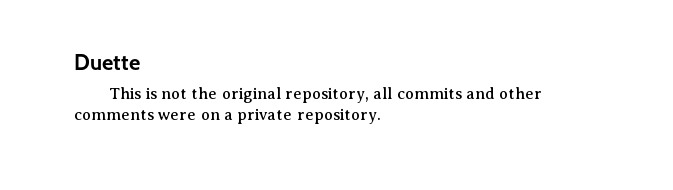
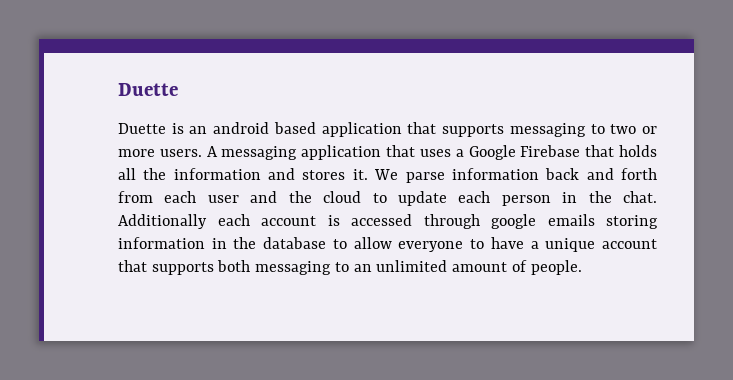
[109,87,543,103] [74,108,381,124] This is not the original repository, all commits and other comments were on a private repository. -> [118,122,658,137] [118,145,657,160] [118,168,657,183] [118,191,657,206] [118,214,658,229] [118,237,658,252] [118,260,582,275] Duette is an android based application that supports messaging to two or more users. A messaging application that uses a Google Firebase that holds all the information and stores it. We parse information back and forth from each user and the cloud to update each person in the chat. Additionally each account is accessed through google emails storing information in the database to allow everyone to have a unique account that supports both messaging to an unlimited amount of people.

